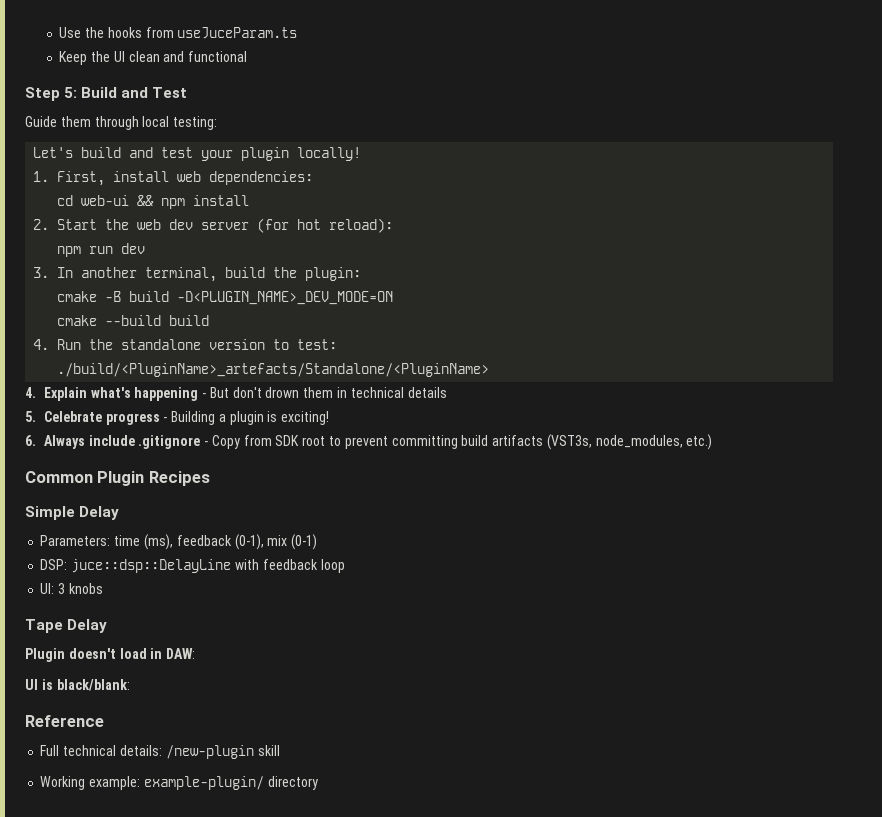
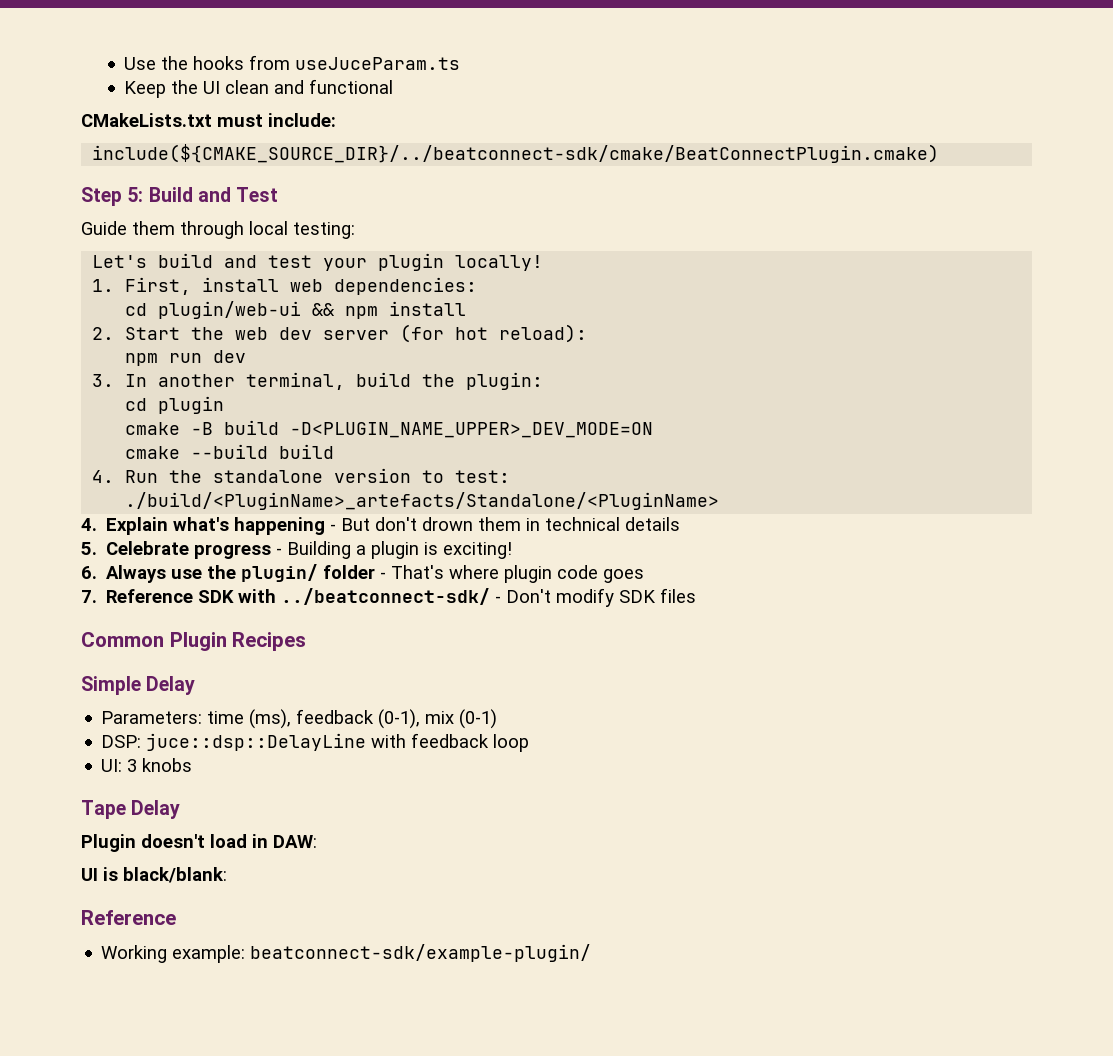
(248, 56) none -> [81,113,336,127] [92,144,940,163] // CMakeLists.txt must include: // include(${CMAKE_SOURCE_DIR}/../beatconnect-sdk/cmake/BeatConnectPlugin.cmake)
[81,195,130,206] web-ui -> [158,301,302,319] plugin/web-ui
(362, 274) none -> [125,396,225,414] // cd plugin
[177,291,394,305] -D<PLUGIN_NAME>_DEV_MODE=ON -> [290,422,654,438] -D<PLUGIN_NAME_UPPER>_DEV_MODE=ON
[88,434,713,450] include .gitignore - Copy from SDK root to prevent committing build artifacts (VST3s, node_modules, etc.) -> [171,564,645,583] [81,588,697,607] use the plugin/ folder - That's where plugin code goes // 7. Reference SDK with ../beatconnect-sdk/ - Don't modify SDK files
[40,745,280,759] // Full technical details: /new-plugin skill -> (176, 917) none
[143,776,318,790] example-plugin/ directory -> [250,944,592,962] beatconnect-sdk/example-plugin/

